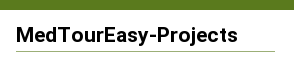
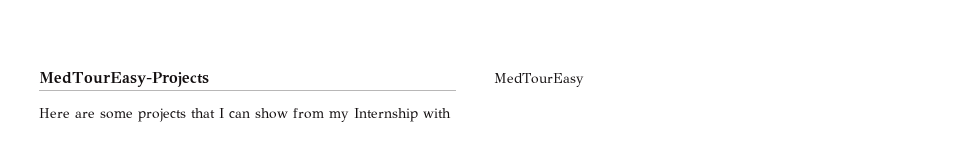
(238, 36) none -> [39,108,451,122] [494,73,584,87] // Here are some projects that I can show from my Internship with MedTourEasy

